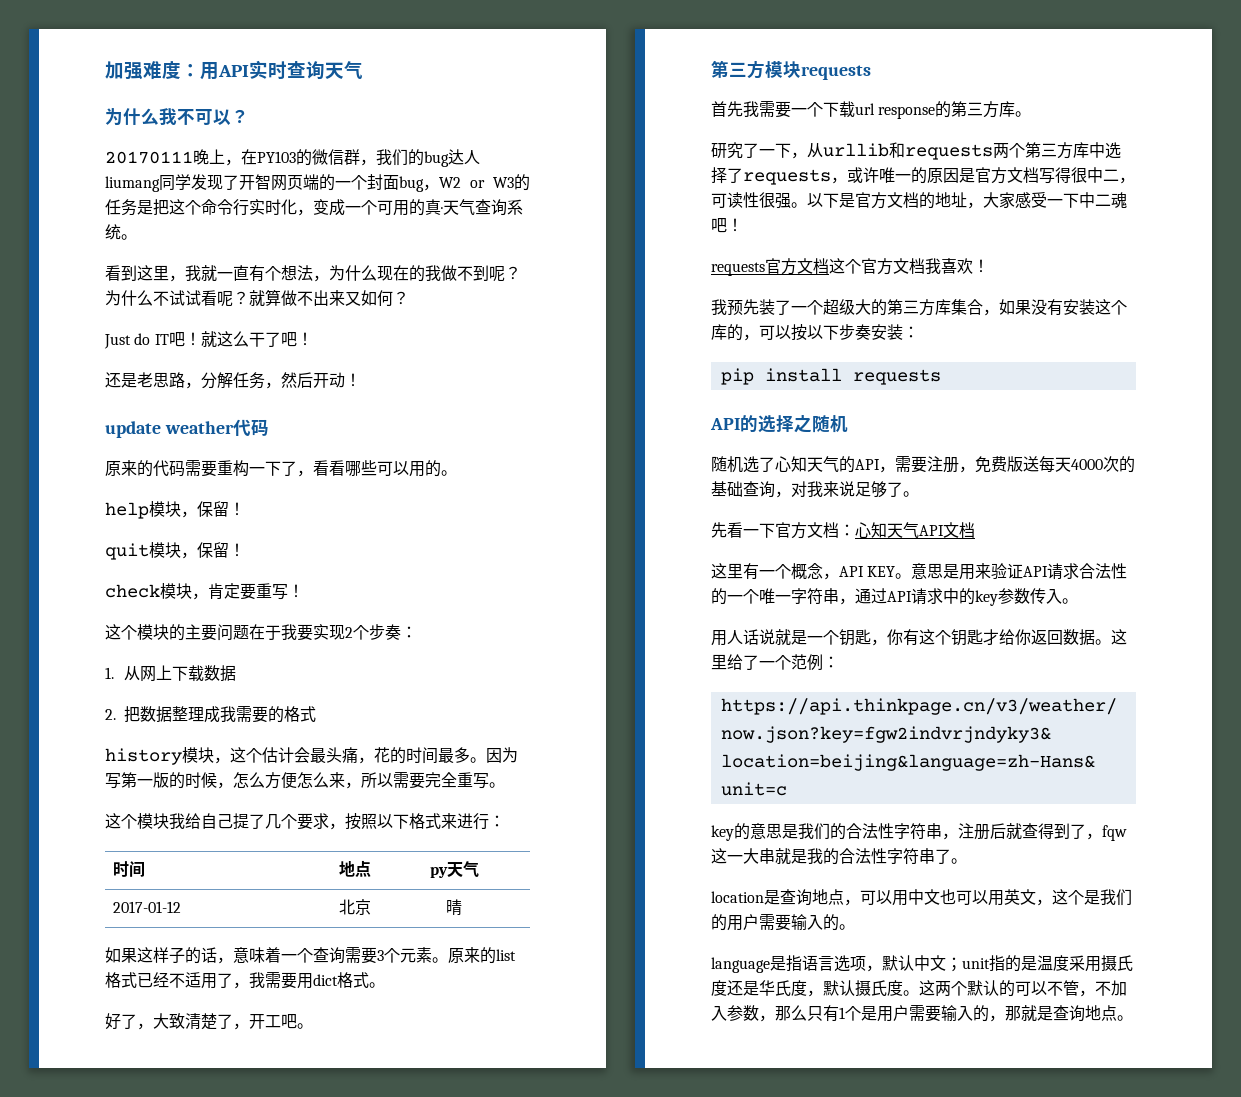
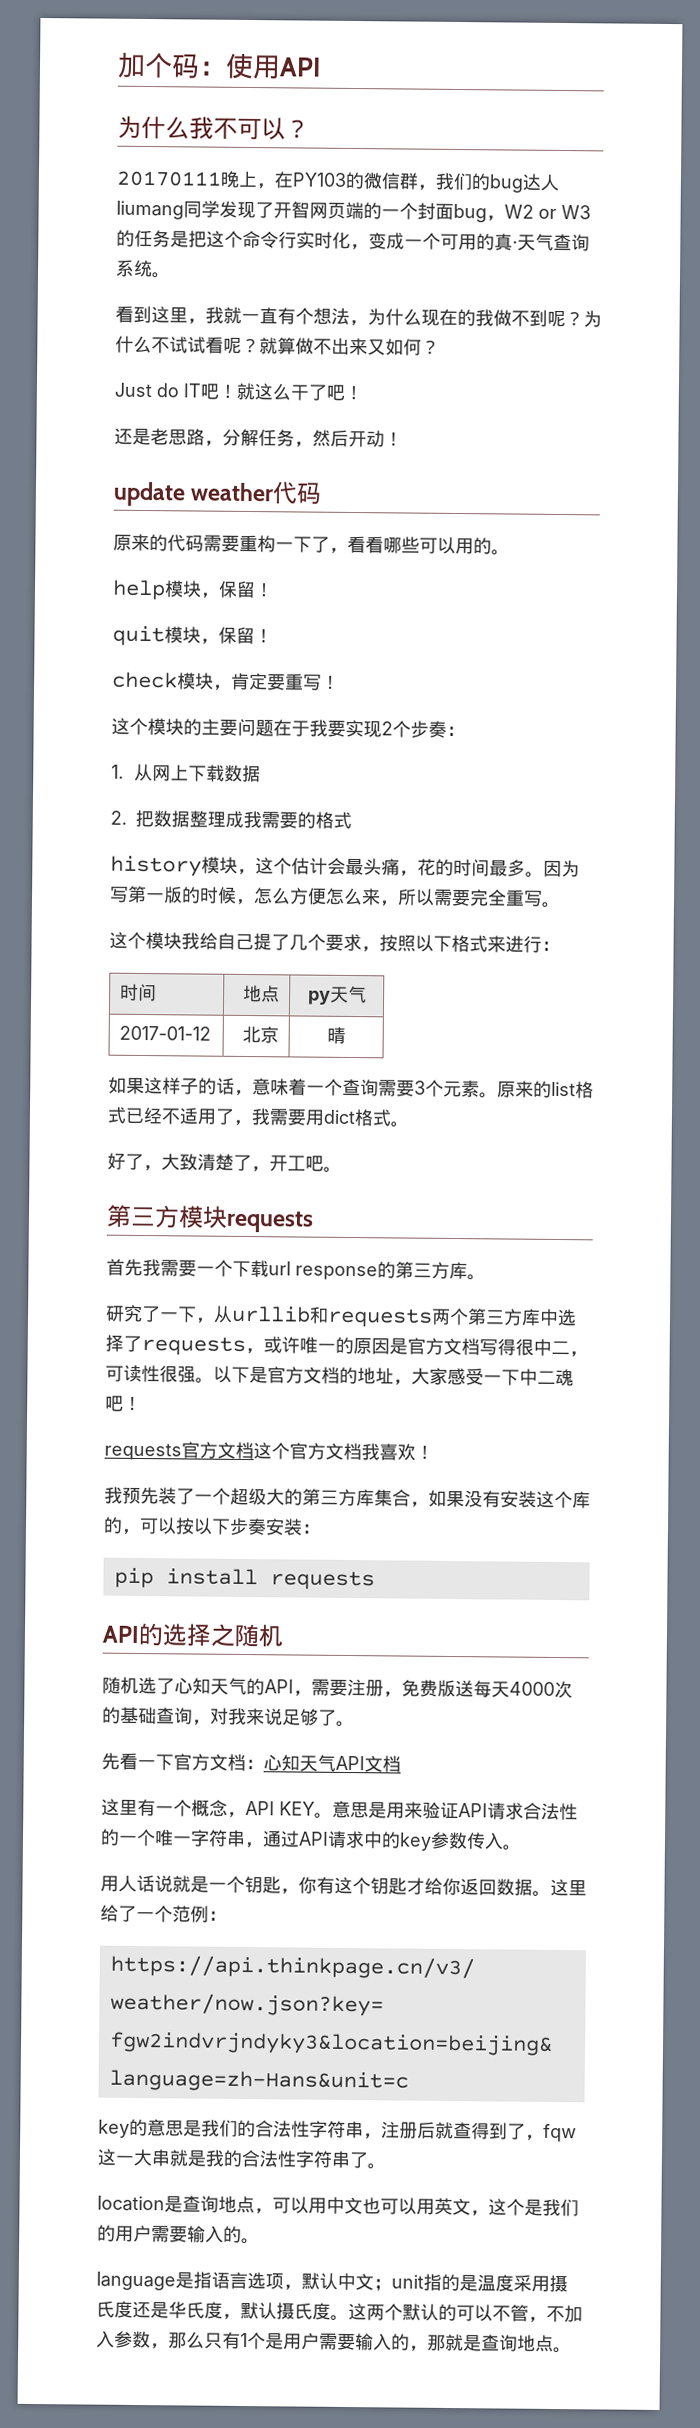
[105,61,200,80] 加强难度： -> [117,52,254,80] 加个码：使
[249,60,363,80] 实时查询天气 -> (321, 67) none

